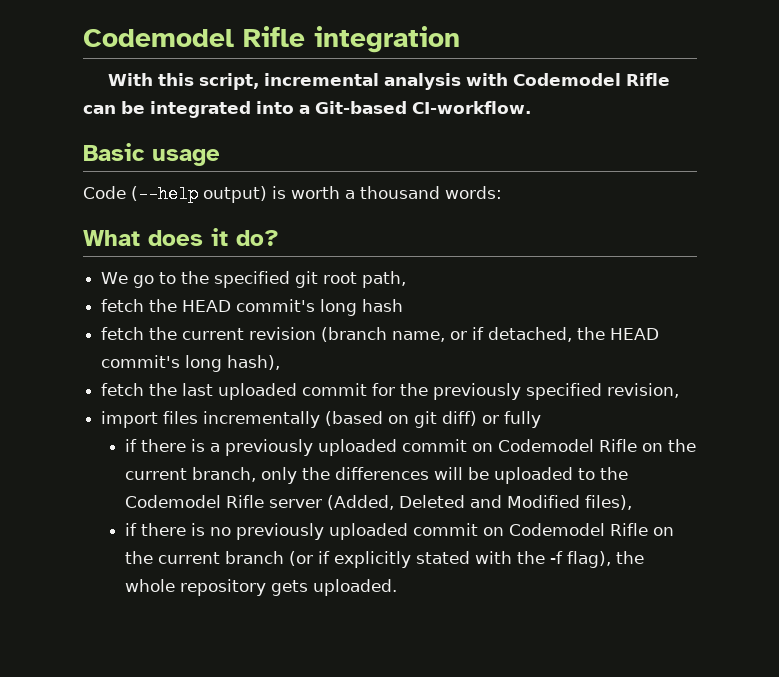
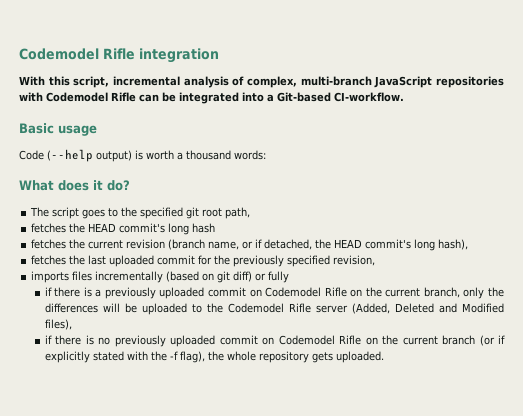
(461, 81) none -> [232,76,505,88] of complex, multi-branch JavaScript repositories
[101,272,155,288] We go -> [30,207,106,219] The script goes
[101,299,145,312] fetch -> [31,223,67,233] fetches
[101,327,145,340] fetch -> [31,239,67,249] fetches
[101,383,145,396] fetch -> [31,255,67,265] fetches
[101,411,159,428] import -> [31,271,70,283] imports

